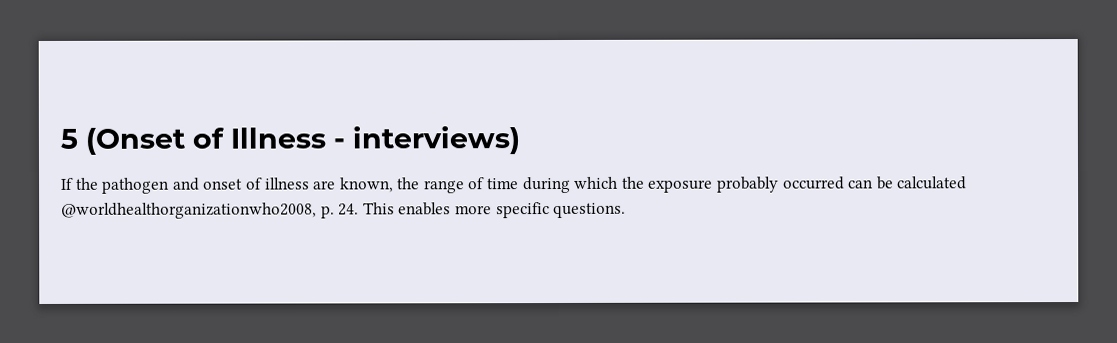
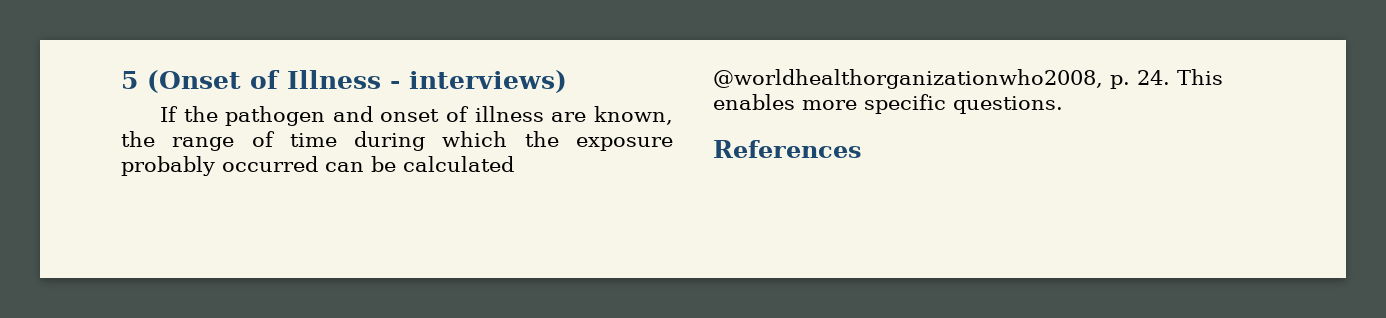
(627, 210) none -> [713,140,862,158] // References

